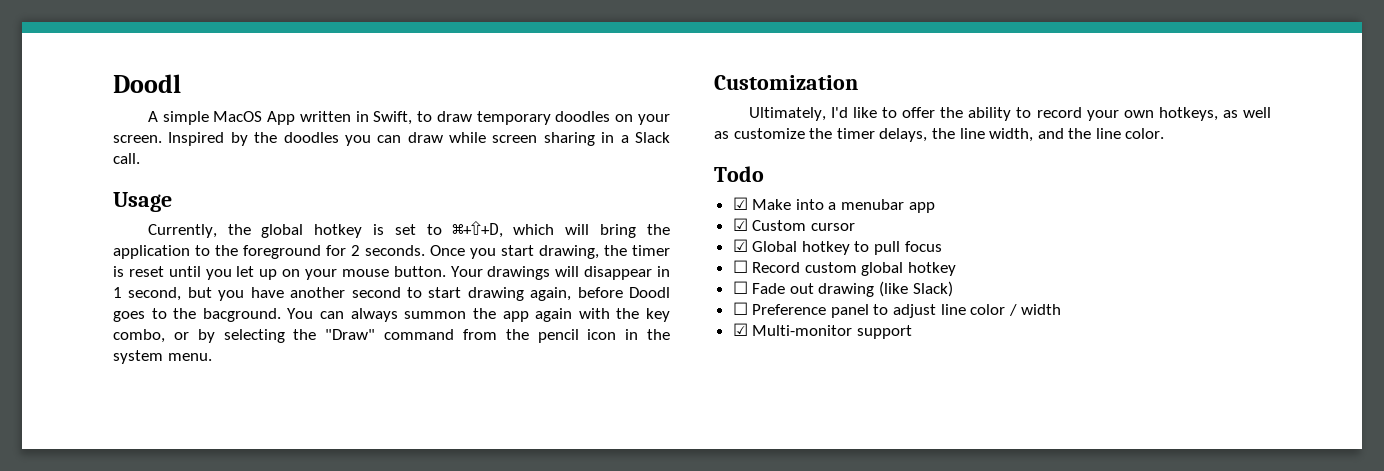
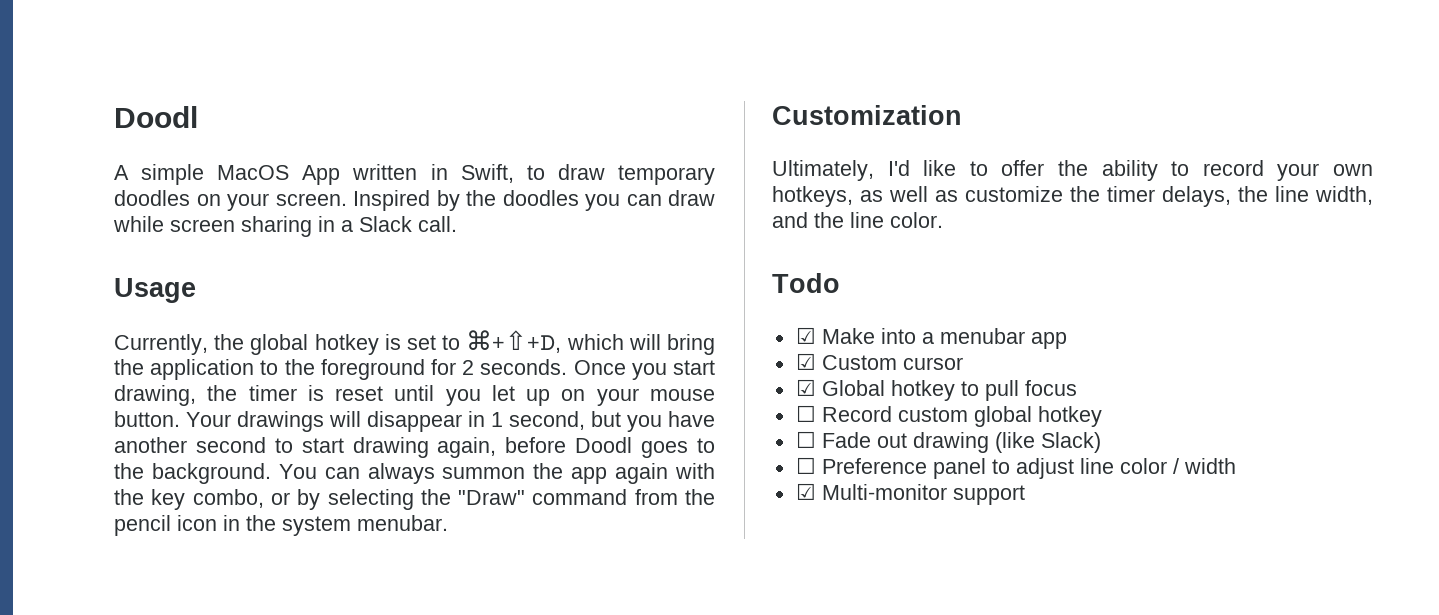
[202,308,281,322] bacground. -> [151,463,271,484] background.
[167,353,212,361] menu. -> [357,515,448,531] menubar.

